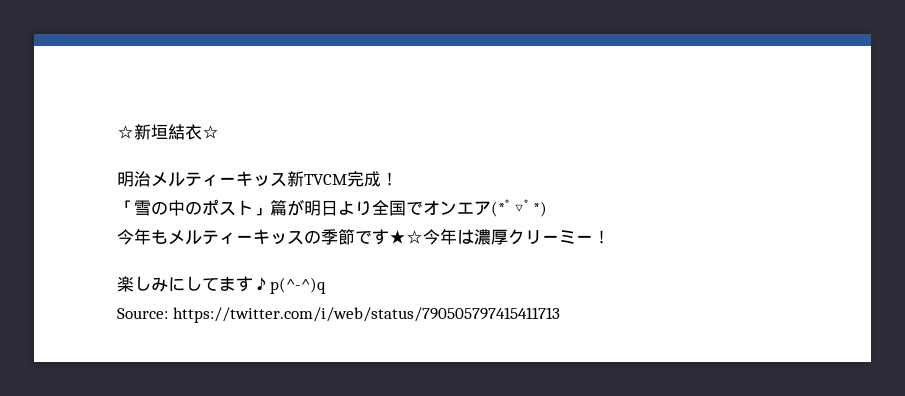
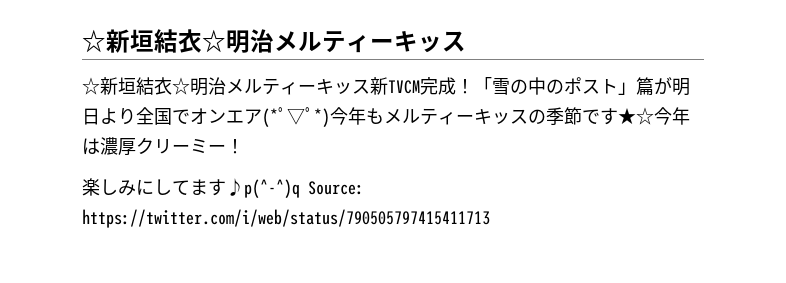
[117,124,219,140] ☆新垣結衣☆ // -> [82,29,466,53] [82,77,190,95] ☆新垣結衣☆明治メルティーキッス // ☆新垣結衣☆
(398, 179) // -> (474, 86) none
(547, 209) // -> (330, 117) none
(326, 285) // -> (300, 188) none

